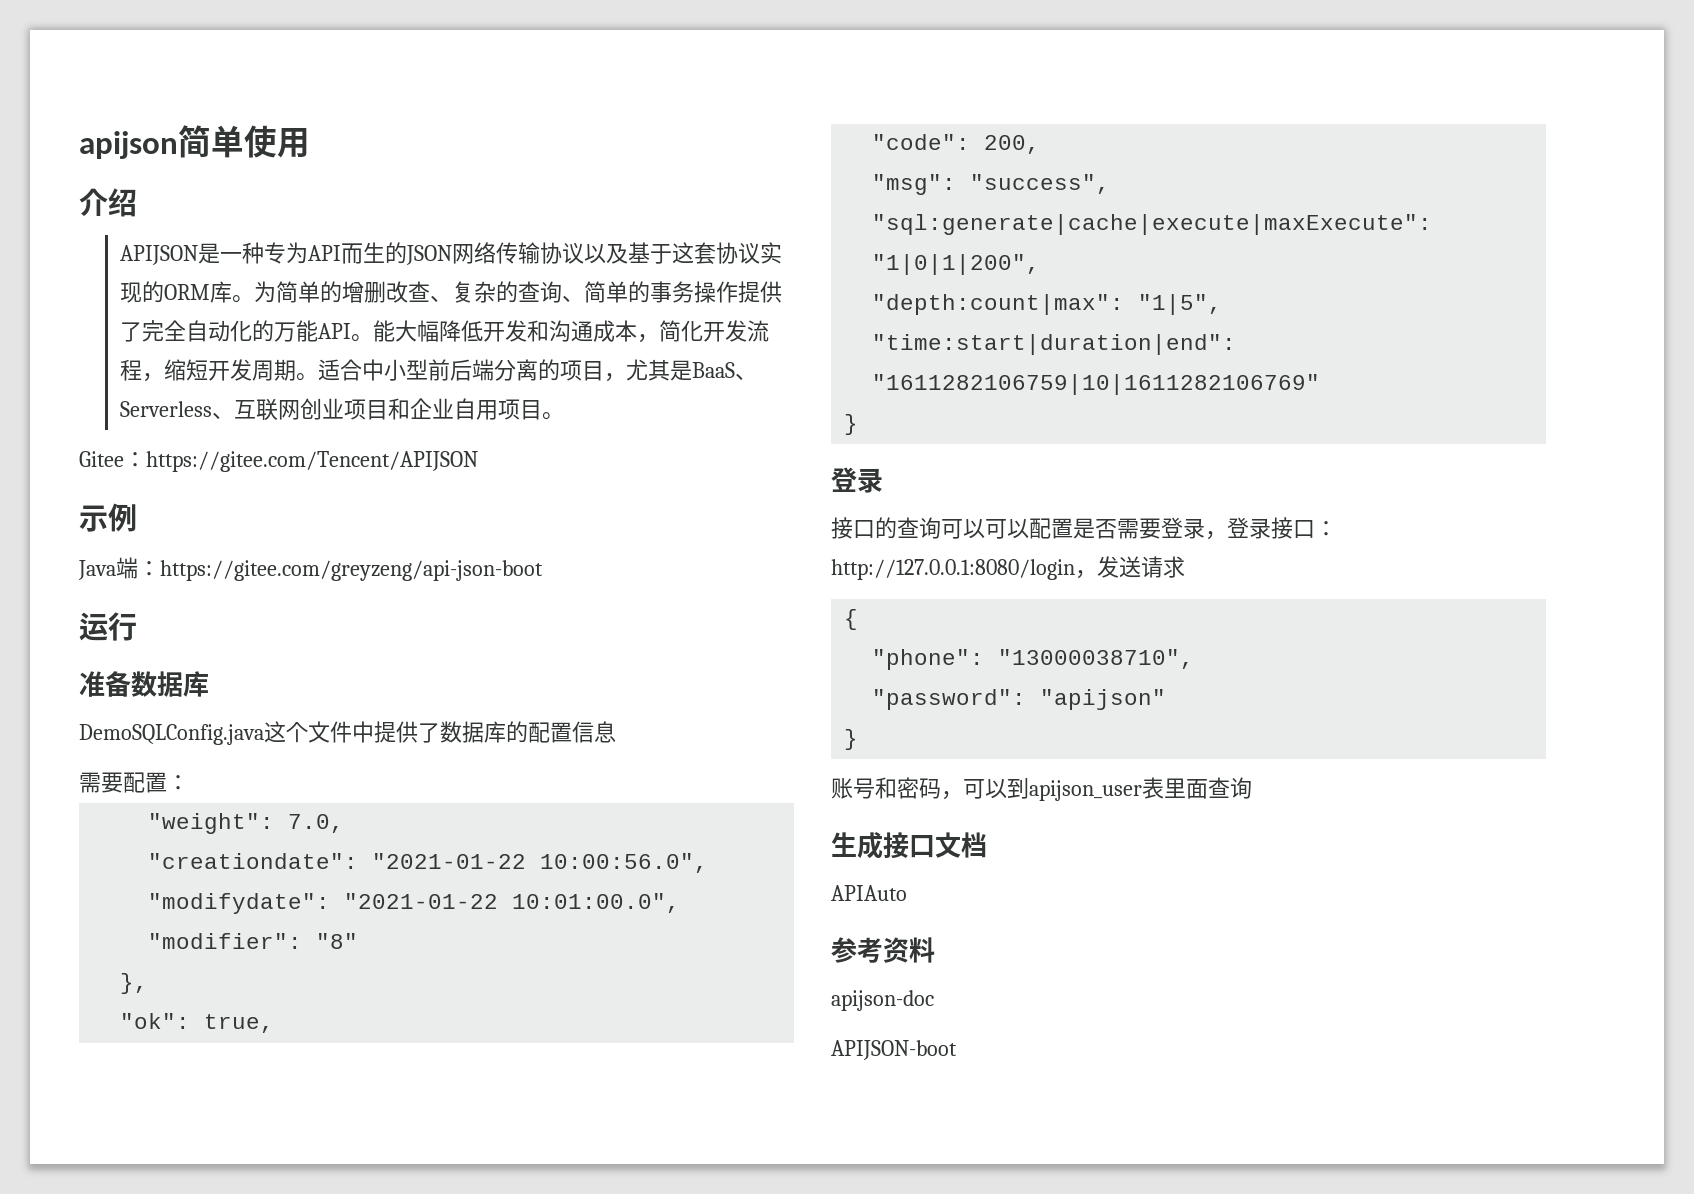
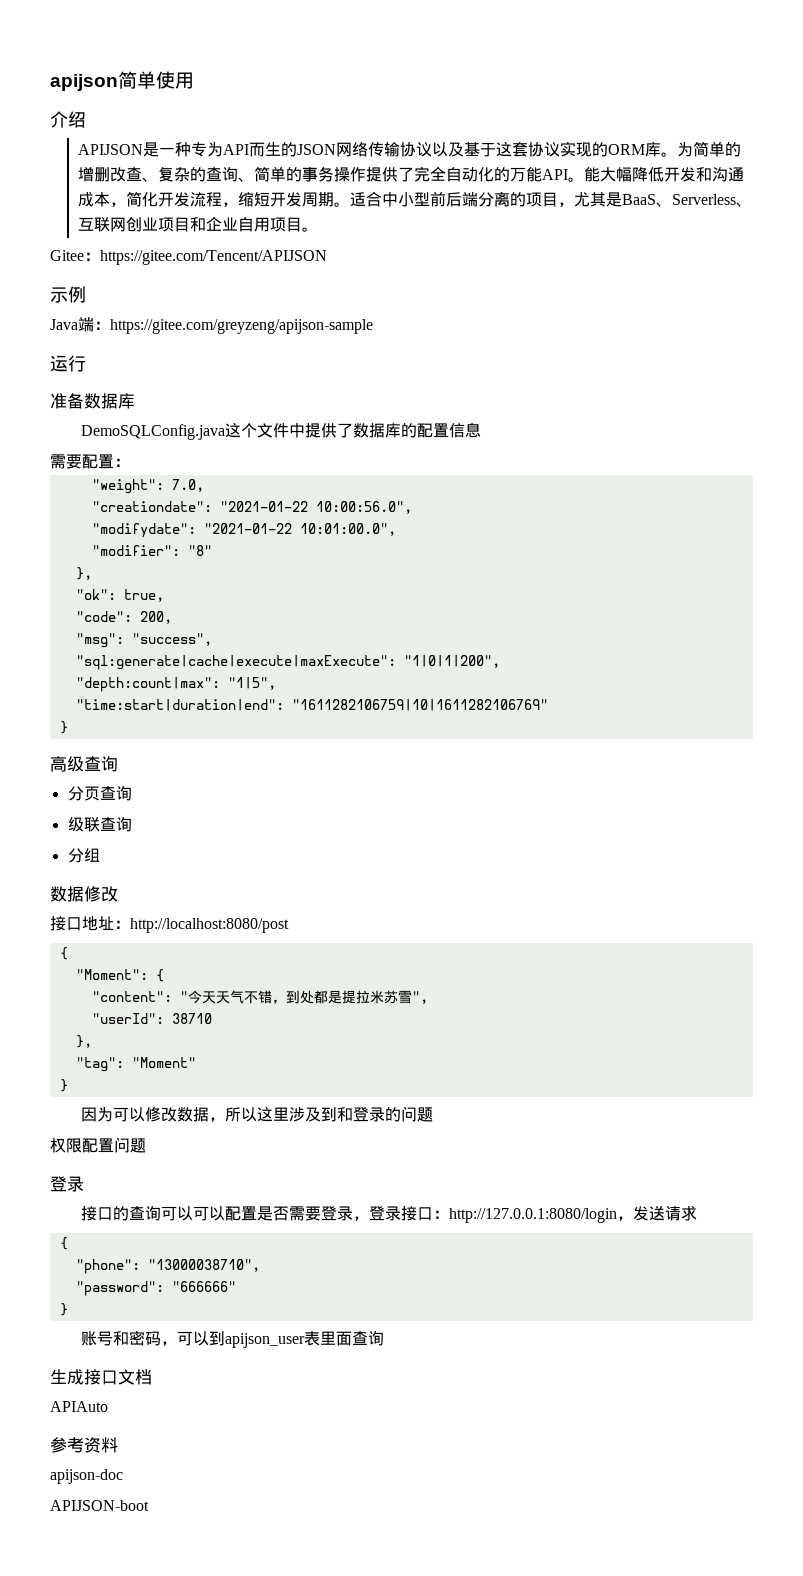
[160,560,543,581] https://gitee.com/greyzeng/api-json-boot -> [110,319,373,334] https://gitee.com/greyzeng/apijson-sample
(859, 424) none -> [50,756,118,772] [67,785,132,801] [67,816,132,832] [67,848,100,863] [50,886,118,902] [50,916,289,933] [59,947,68,960] [75,969,164,982] [91,990,428,1004] [91,1013,212,1024] [75,1035,92,1048] [75,1057,196,1072] [59,1079,68,1092] [80,1106,433,1122] [50,1137,146,1153] // 高级查询 // 分页查询 // 级联查询 // 分组 // 数据修改 // 接口地址：http://localhost:8080/post // { // "Moment": { // "content": "今天天气不错，到处都是提拉米苏雪", // "userId": 38710 // }, // "tag": "Moment" // } // 因为可以修改数据，所以这里涉及到和登录的问题 // 权限配置问题
[1040,689,1167,710] "apijson" -> [171,1281,236,1292] "666666"

